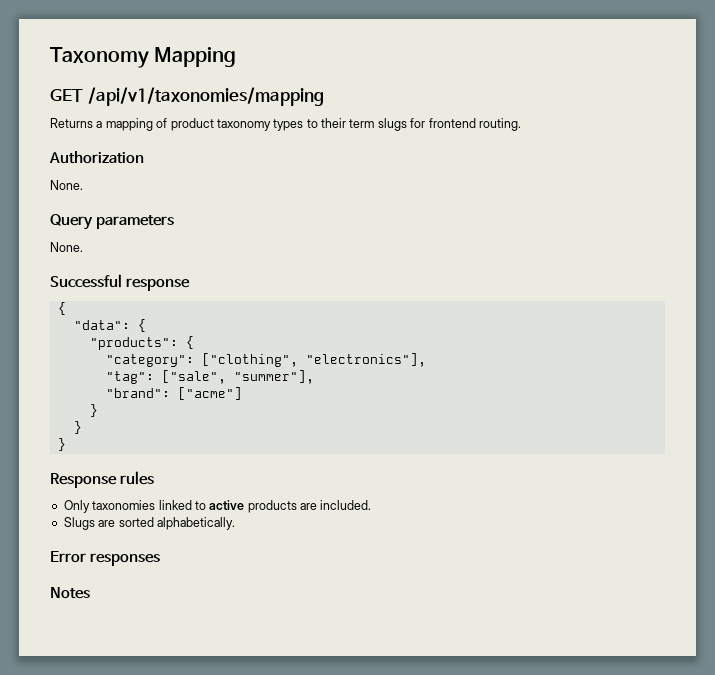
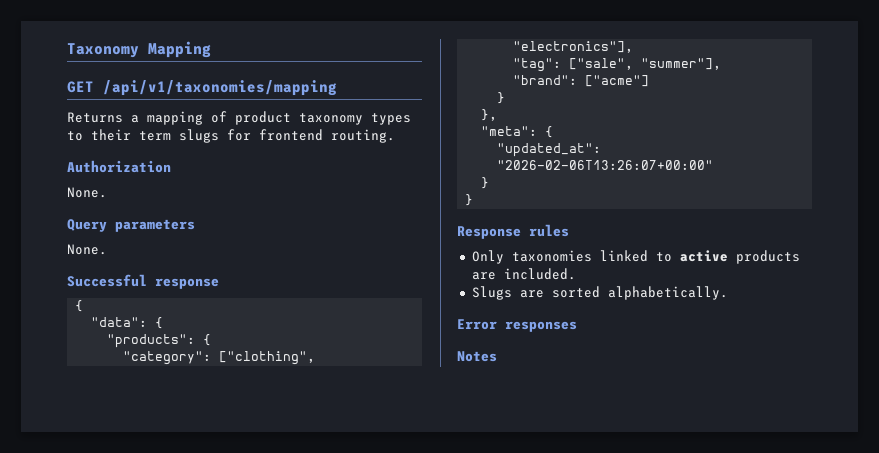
(98, 410) none -> [481,109,498,121] [481,126,554,138] [497,143,602,157] [497,160,714,170] // }, // "meta": { // "updated_at": "2026-02-06T13:26:07+00:00"

